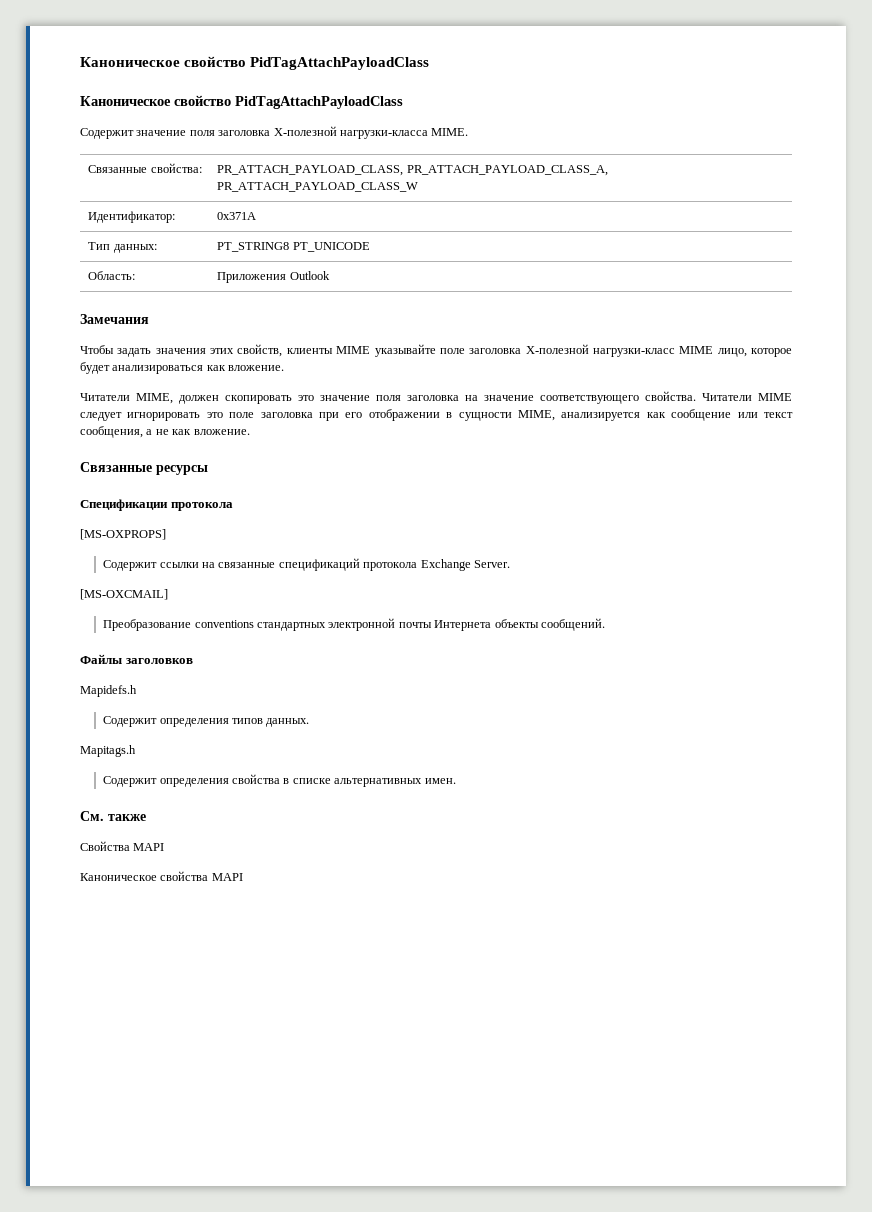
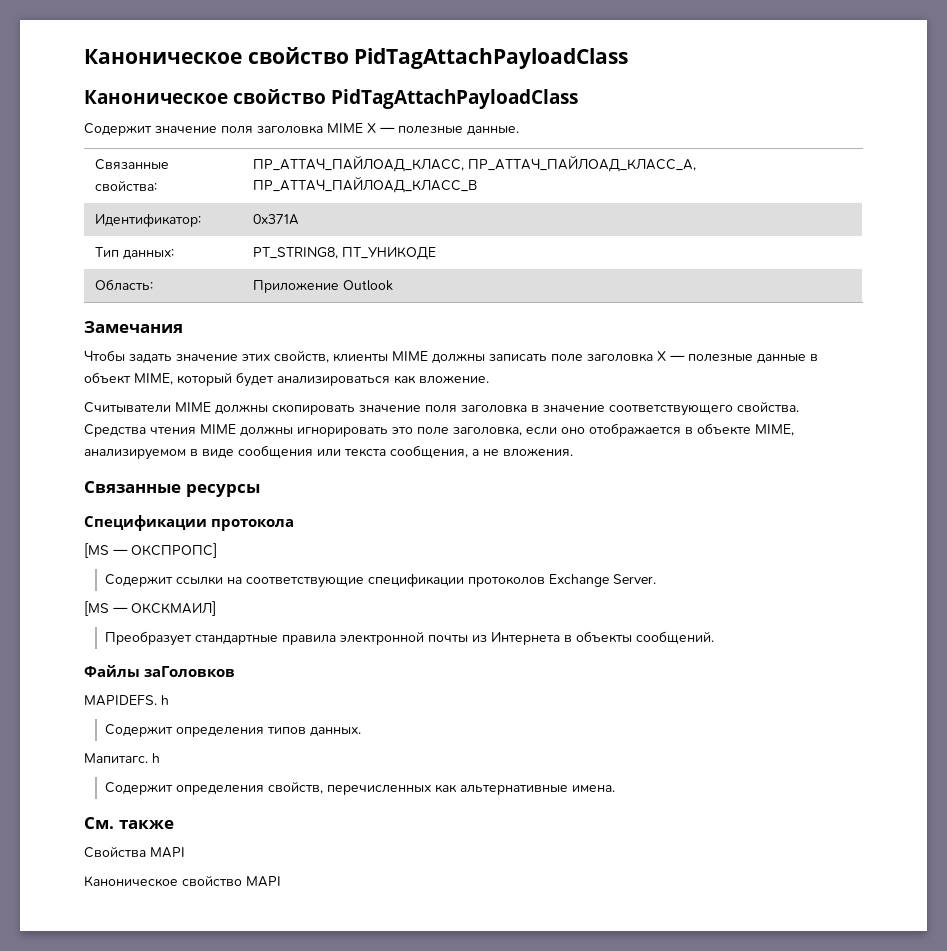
[273,126,469,139] X-полезной нагрузки-класса MIME. -> [327,123,519,135] MIME X — полезные данные.
[217,165,608,176] [217,182,419,192] PR_ATTACH_PAYLOAD_CLASS, PR_ATTACH_PAYLOAD_CLASS_A, PR_ATTACH_PAYLOAD_CLASS_W -> [253,155,697,172] [253,176,478,193] ПР_АТТАЧ_ПАЙЛОАД_КЛАСС, ПР_АТТАЧ_ПАЙЛОАД_КЛАСС_А, ПР_АТТАЧ_ПАЙЛОАД_КЛАСС_В
[217,242,370,252] PT_STRING8 PT_UNICODE -> [253,246,437,260] PT_STRING8, ПТ_УНИКОДЕ
[217,272,287,283] Приложения -> [253,280,340,293] Приложение
[155,348,206,354] значения -> [176,354,238,361] значение
[374,344,792,357] указывайте поле заголовка X-полезной нагрузки-класс MIME лицо, которое -> [432,351,818,363] [84,372,232,386] должны записать поле заголовка X — полезные данные в объект MIME, который
[80,393,478,404] Читатели MIME, должен скопировать это значение поля заголовка на -> [84,402,539,415] Считыватели MIME должны скопировать значение поля заголовка в
[702,393,792,401] [80,409,793,421] Читатели MIME следует игнорировать это поле заголовка при его отображении в сущности MIME, анализируется как сообщение или текст -> [84,423,794,437] [84,445,386,460] Средства чтения MIME должны игнорировать это поле заголовка, если оно отображается в объекте MIME, анализируемом в виде сообщения или текста
[172,429,250,435] как вложение. -> [503,448,573,457] вложения.
[80,529,166,540] [MS-OXPROPS] -> [84,543,217,558] [MS — ОКСПРОПС]
[218,558,418,571] связанные спецификаций протокола -> [245,573,545,588] соответствующие спецификации протоколов
[80,589,168,600] [103,618,492,631] [MS-OXCMAIL] // Преобразование conventions стандартных электронной почты Интернета -> [84,601,216,616] [104,631,572,646] [MS — ОКСКМАИЛ] // Преобразует стандартные правила электронной почты из Интернета в
[125,658,193,664] [80,685,137,697] заголовков // Mapidefs.h -> [144,666,236,677] [84,695,169,706] заГоловков // MAPIDEFS. h
[80,745,136,757] [103,774,456,787] Mapitags.h // Содержит определения свойства в списке альтернативных имен. -> [84,753,160,763] [104,781,615,795] Мапитагс. h // Содержит определения свойств, перечисленных как альтернативные имена.
[160,871,209,881] свойства -> [182,875,242,886] свойство

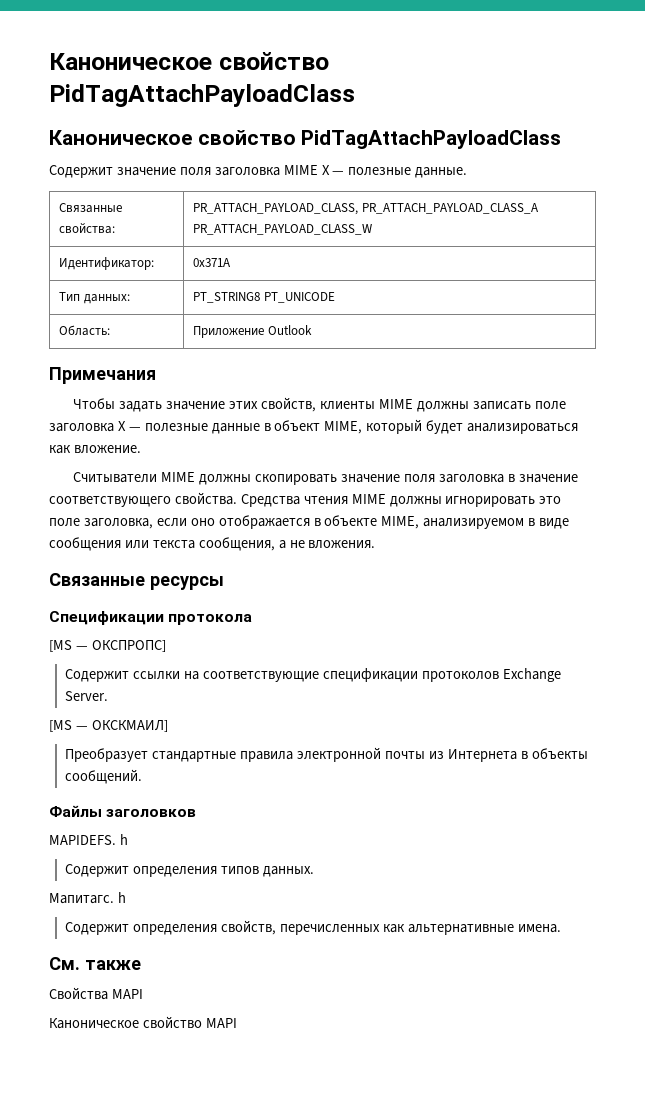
[253,155,697,172] [253,176,478,193] ПР_АТТАЧ_ПАЙЛОАД_КЛАСС, ПР_АТТАЧ_ПАЙЛОАД_КЛАСС_А, ПР_АТТАЧ_ПАЙЛОАД_КЛАСС_В -> [193,203,539,215] [193,224,373,235] PR_ATTACH_PAYLOAD_CLASS, PR_ATTACH_PAYLOAD_CLASS_A PR_ATTACH_PAYLOAD_CLASS_W
[253,246,437,260] PT_STRING8, ПТ_УНИКОДЕ -> [193,292,335,303] PT_STRING8 PT_UNICODE
[84,321,183,333] Замечания -> [49,367,156,384] Примечания
[144,666,236,677] заГоловков -> [106,809,197,817] заголовков

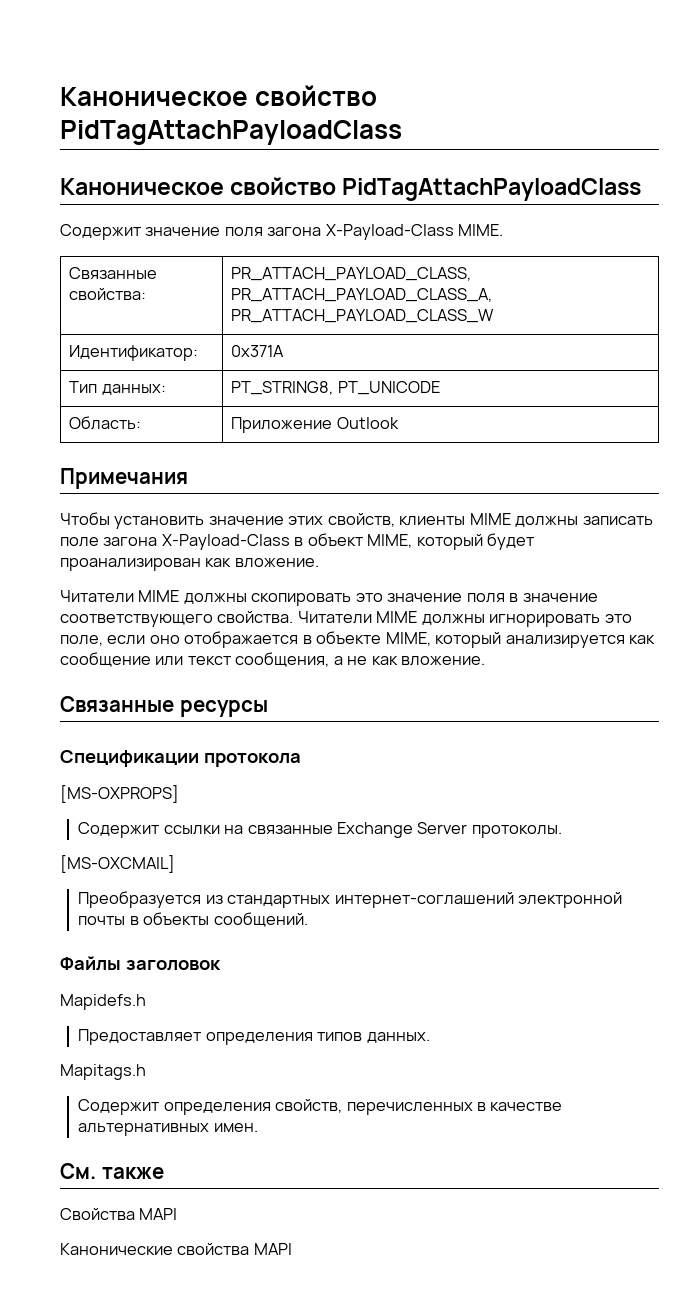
[214,165,468,178] заголовка MIME X — полезные данные. -> [267,224,504,240] загона X-Payload-Class MIME.
[361,203,539,214] PR_ATTACH_PAYLOAD_CLASS_A -> [231,288,493,302] PR_ATTACH_PAYLOAD_CLASS_A,
[193,292,261,303] PT_STRING8 -> [231,381,334,395] PT_STRING8,
[119,401,163,412] задать -> [114,516,205,529] установить
[49,421,260,434] заголовка X — полезные данные -> [103,534,290,550] загона X-Payload-Class
[467,423,579,434] [49,445,141,454] [73,472,158,483] анализироваться как вложение. // Считыватели -> [60,558,319,571] [60,590,134,603] проанализирован как вложение. // Читатели
[341,474,504,483] значение поля заголовка -> [355,593,505,603] это значение поля
[240,494,348,507] Средства чтения -> [297,611,372,624] Читатели
[49,518,153,529] поле заголовка, -> [60,635,103,646] поле,
[423,518,570,529] [49,537,195,551] анализируемом в виде сообщения или текста -> [435,632,656,648] [60,652,231,667] который анализируется как сообщение или текст
[308,540,376,549] вложения. -> [371,656,486,666] как вложение.
[49,640,166,652] [MS — ОКСПРОПС] -> [60,785,179,803] [MS-OXPROPS]
[203,668,561,682] [65,691,109,701] [49,720,168,732] [65,747,517,762] соответствующие спецификации протоколов Exchange Server. // [MS — ОКСКМАИЛ] // Преобразует стандартные правила электронной почты из Интернета -> [247,822,562,838] [60,855,175,873] [78,891,622,908] [78,916,126,925] связанные Exchange Server протоколы. // [MS-OXCMAIL] // Преобразуется из стандартных интернет-соглашений электронной почты
[106,809,197,817] [49,834,128,845] [65,864,130,877] заголовков // MAPIDEFS. h // Содержит -> [125,960,221,971] [60,994,146,1010] [78,1029,202,1045] заголовок // Mapidefs.h // Предоставляет
[49,892,126,904] Мапитагс. h -> [60,1064,146,1080] Mapitags.h
[382,924,561,935] как альтернативные имена. -> [476,1102,563,1111] [78,1123,258,1136] в качестве альтернативных имен.
[49,1016,202,1029] Каноническое свойство -> [60,1243,250,1255] Канонические свойства

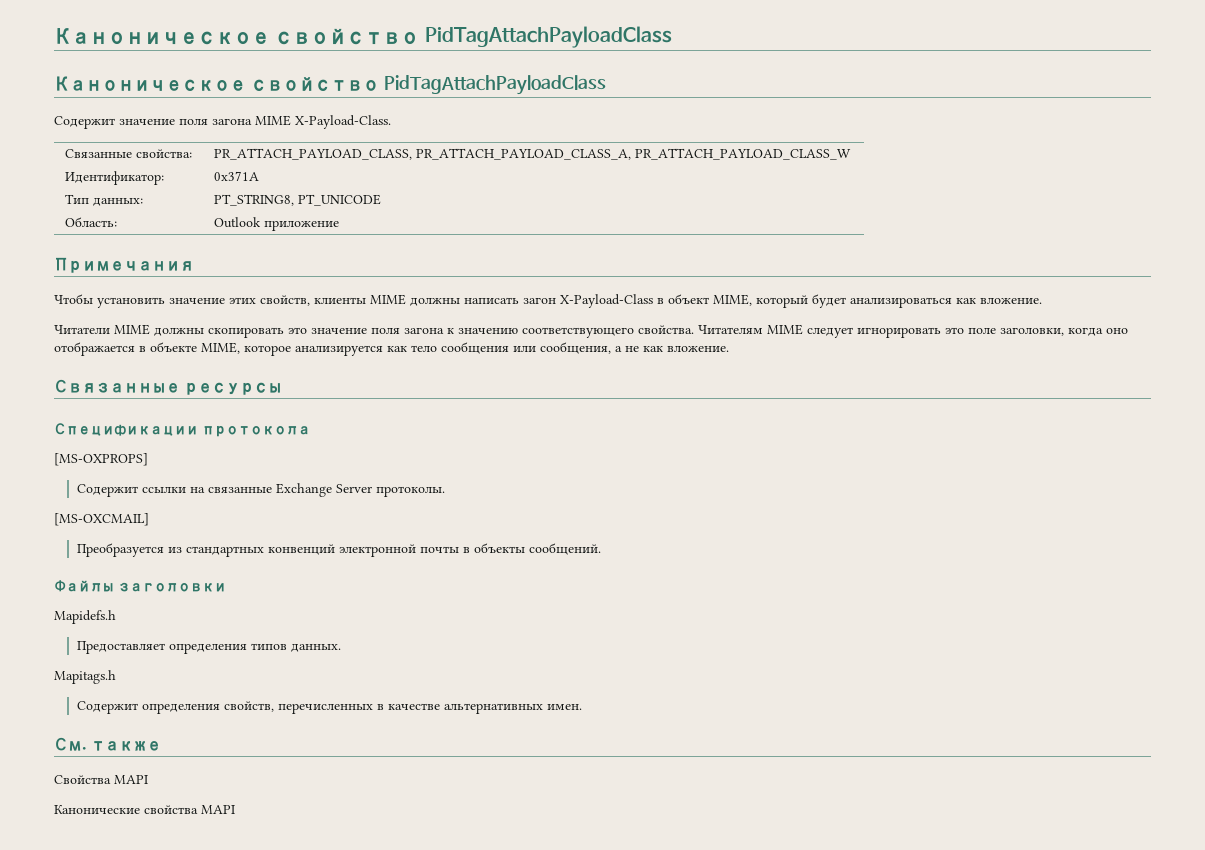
[325,224,504,240] X-Payload-Class MIME. -> [255,115,391,129] MIME X-Payload-Class.
[231,417,333,433] Приложение -> (117, 222) none
(399, 423) none -> [263,220,339,231] приложение
[582,516,653,525] [60,537,158,547] записать поле загона -> [464,297,556,304] написать загон
[60,558,201,571] проанализирован -> [850,297,952,308] анализироваться
[509,593,598,602] [60,611,632,627] [60,635,146,646] в значение соответствующего свойства. Читатели MIME должны игнорировать это поле, если -> [404,324,1103,338] загона к значению соответствующего свойства. Читателям MIME следует игнорировать это поле заголовки, когда
[435,632,502,648] который -> [244,345,291,356] которое
[60,652,231,667] сообщение или текст -> [411,342,536,354] тело сообщения или
[334,892,514,908] интернет-соглашений -> [267,544,335,555] конвенций
[125,960,221,971] заголовок -> [117,582,226,592] заголовки

